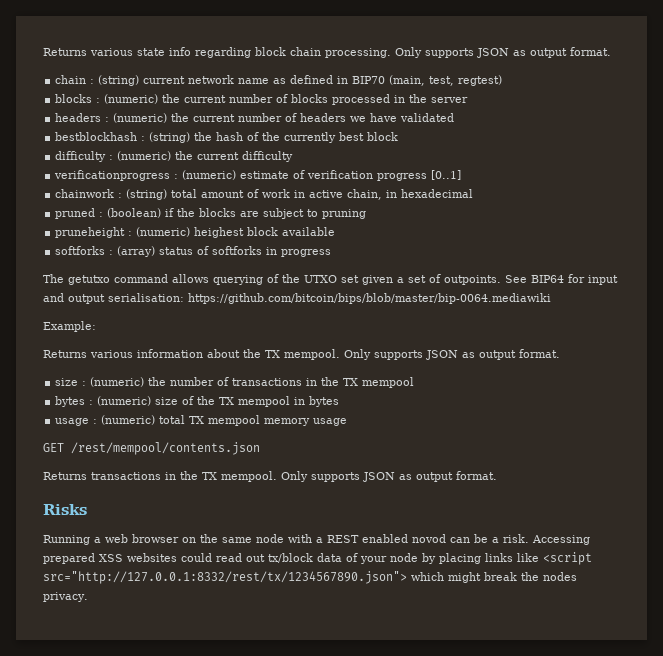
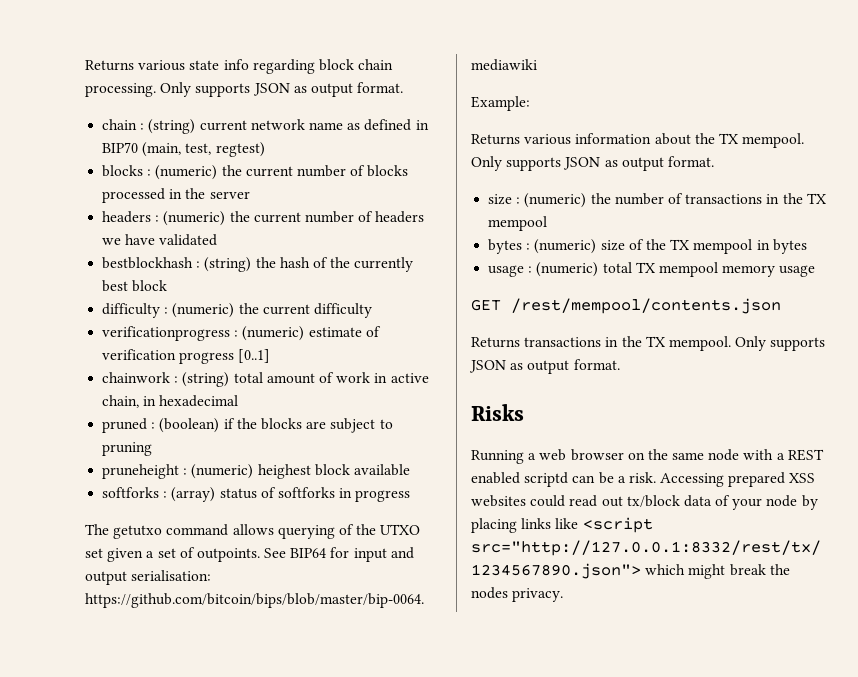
[412,534,446,543] novod -> [524,472,569,487] scriptd

